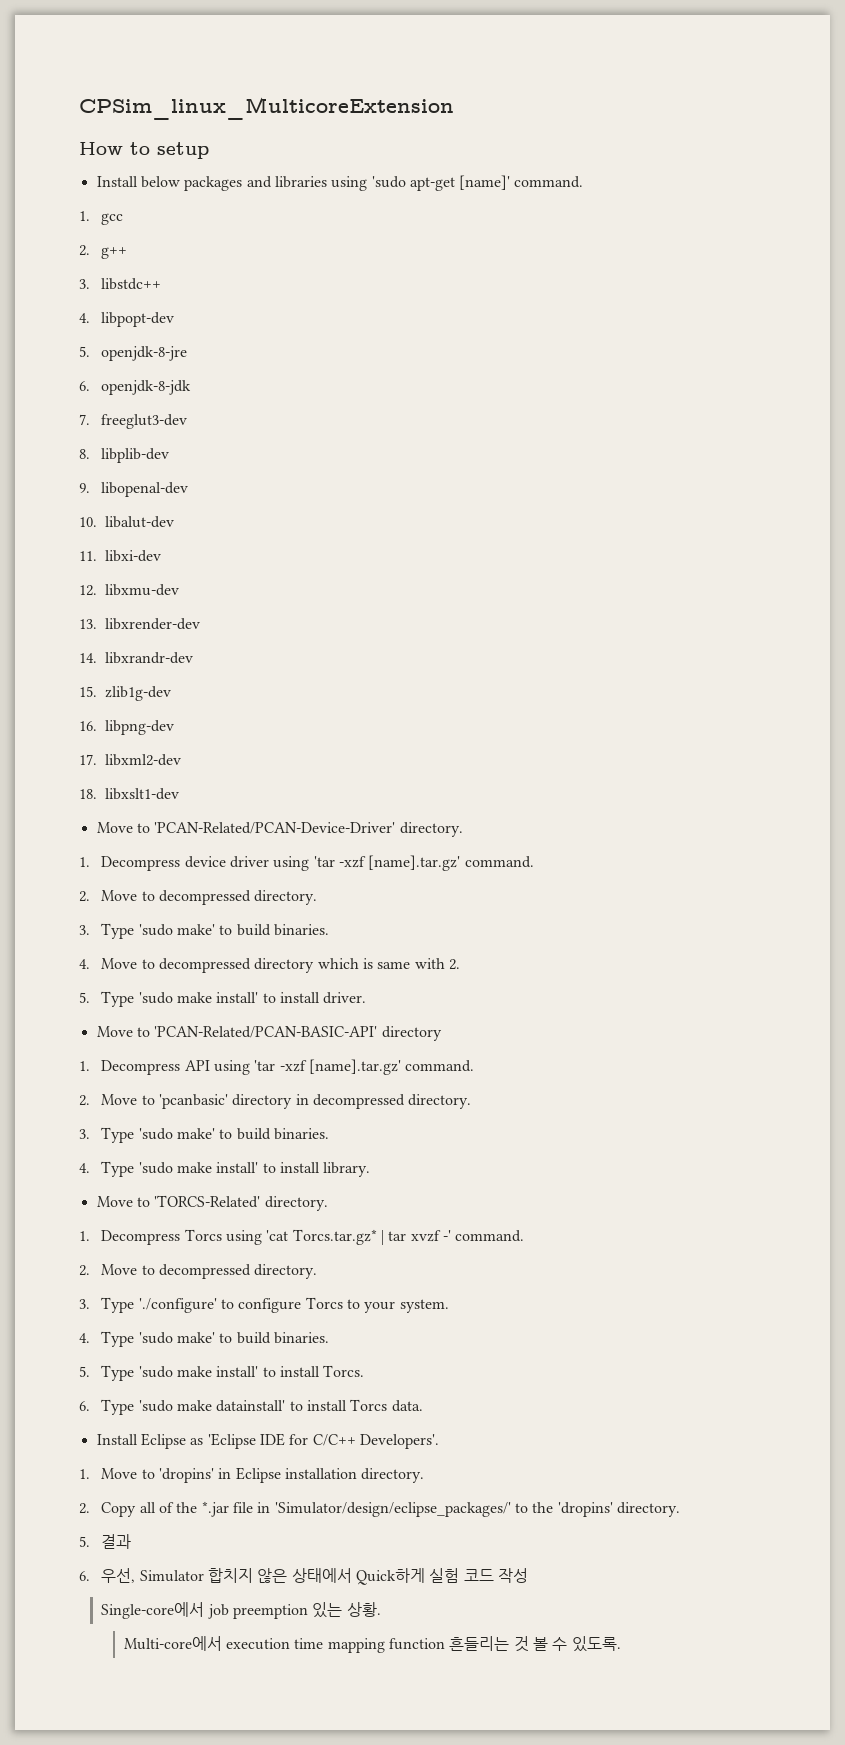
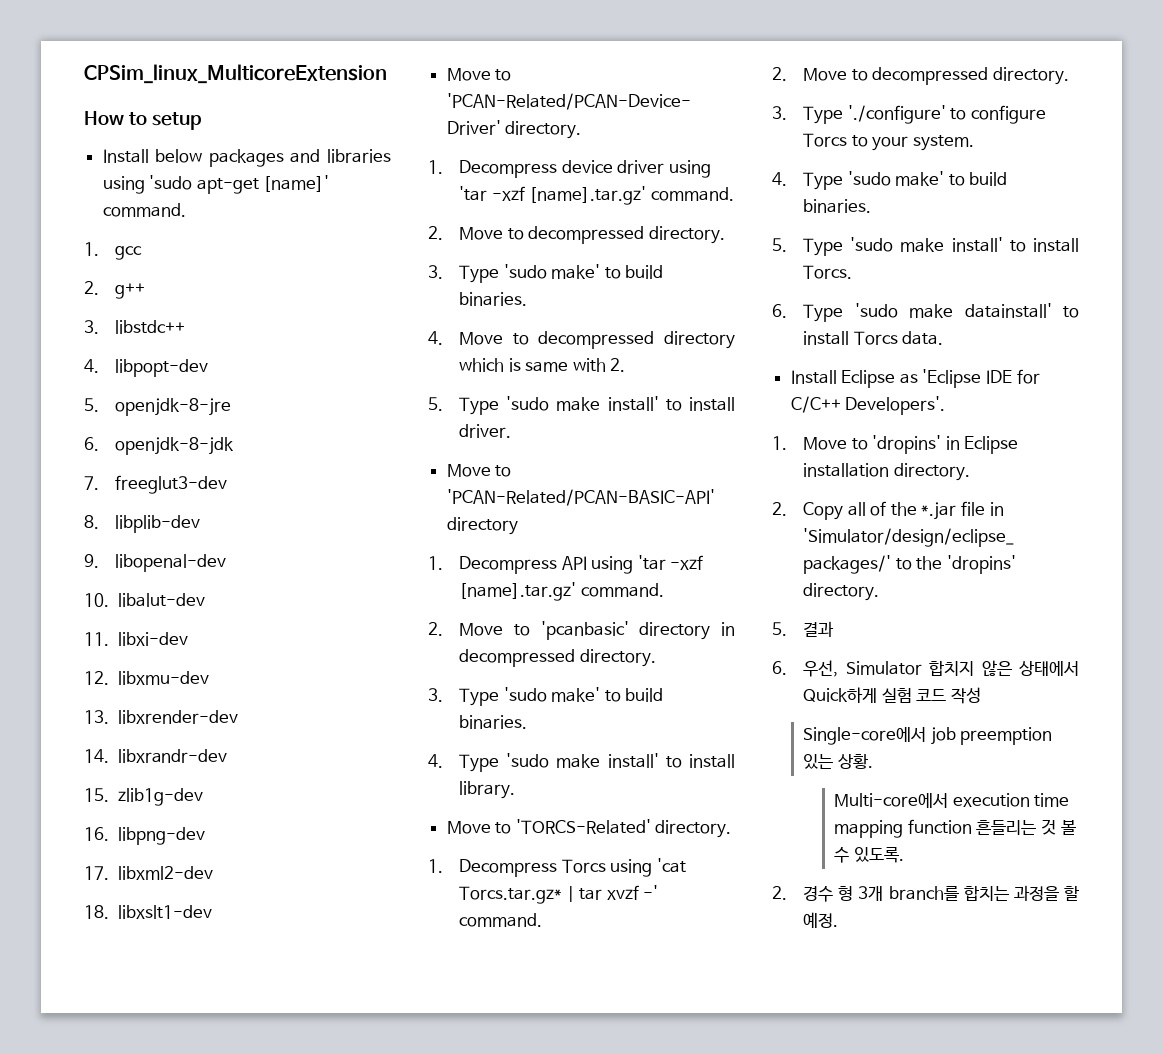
(621, 1644) none -> [772,885,1079,902] [803,912,839,928] // 2. 경수 형 3개 branch를 합치는 과정을 할 예정.

